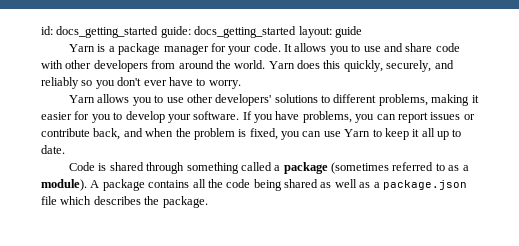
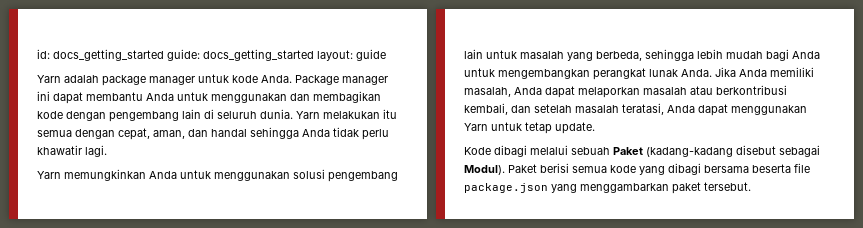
[97,43,460,55] [41,60,454,72] [41,77,241,89] [69,94,479,106] [41,111,475,123] [41,128,462,140] [41,145,65,154] [69,162,469,174] [41,179,467,191] [41,196,208,208] is a package manager for your code. It allows you to use and share code with other developers from around the world. Yarn does this quickly, securely, and reliably so you don't ever have to worry. // Yarn allows you to use other developers' solutions to different problems, making it easier for you to develop your software. If you have problems, you can report issues or contribute back, and when the problem is fixed, you can use Yarn to keep it all up to date. // Code is shared through something called a package (sometimes referred to as a module). A package contains all the code being shared as well as a package.json file which describes the package. -> [64,74,388,86] [37,91,381,104] [37,109,397,122] [37,127,389,140] [37,145,107,157] [37,169,398,182] [464,49,820,61] [464,67,814,80] [464,85,787,98] [464,103,807,116] [464,122,595,134] [464,145,820,157] [464,163,810,175] [464,182,751,194] adalah package manager untuk kode Anda. Package manager ini dapat membantu Anda untuk menggunakan dan membagikan kode dengan pengembang lain di seluruh dunia. Yarn melakukan itu semua dengan cepat, aman, dan handal sehingga Anda tidak perlu khawatir lagi. // Yarn memungkinkan Anda untuk menggunakan solusi pengembang lain untuk masalah yang berbeda, sehingga lebih mudah bagi Anda untuk mengembangkan perangkat lunak Anda. Jika Anda memiliki masalah, Anda dapat melaporkan masalah atau berkontribusi kembali, dan setelah masalah teratasi, Anda dapat menggunakan Yarn untuk tetap update. // Kode dibagi melalui sebuah Paket (kadang-kadang disebut sebagai Modul). Paket berisi semua kode yang dibagi bersama beserta file package.json yang menggambarkan paket tersebut.

